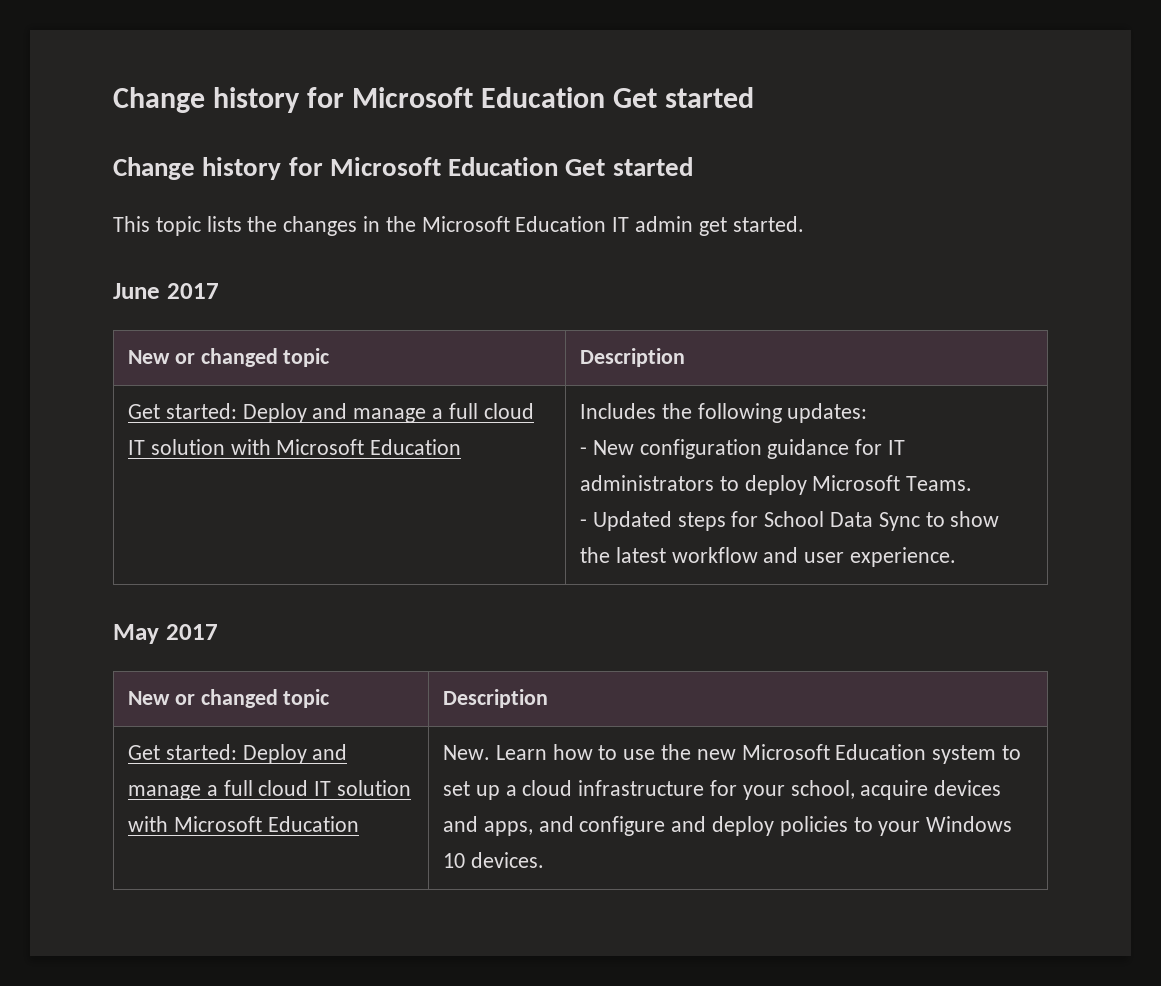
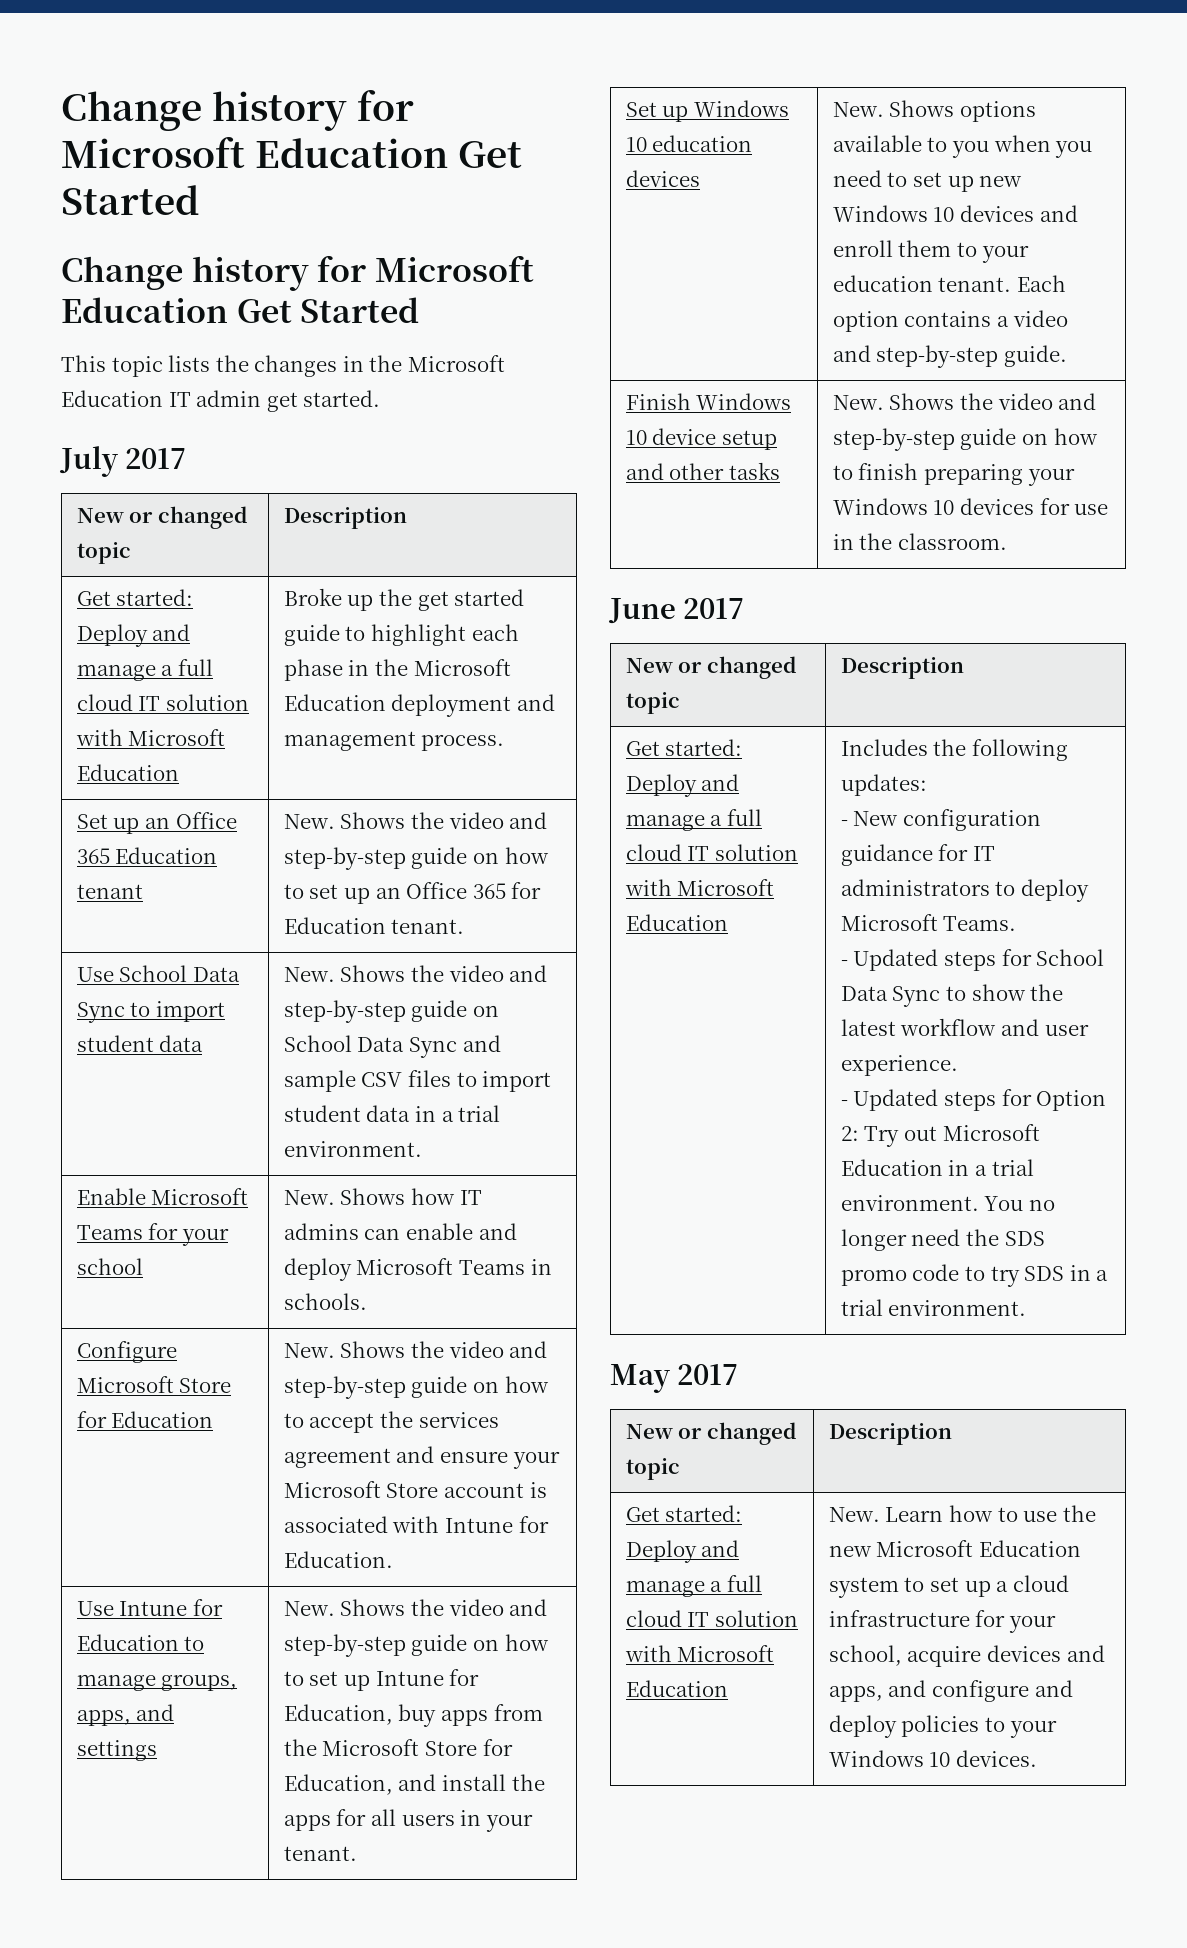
[113,87,754,113] [113,157,693,180] Change history for Microsoft Education Get started // Change history for Microsoft Education Get started -> [61,90,414,131] [61,137,522,168] [61,185,199,215] [61,255,534,291] [61,297,420,323] Change history for Microsoft Education Get Started // Change history for Microsoft Education Get Started
(804, 224) none -> [59,446,187,477] [76,506,247,529] [76,542,131,564] [283,507,407,529] [76,589,194,606] [76,624,191,647] [76,659,213,681] [76,694,249,711] [75,729,226,746] [76,764,179,781] [283,588,525,611] [283,624,519,646] [283,659,511,681] [283,694,555,717] [283,731,505,751] [76,812,237,834] [76,847,218,864] [76,884,143,899] [283,812,548,829] [283,847,549,870] [283,882,542,904] [283,917,465,934] [76,965,240,982] [76,1001,225,1023] [76,1035,204,1052] [283,965,548,982] [283,1000,499,1023] [283,1035,501,1058] [283,1070,552,1092] [283,1105,501,1122] [283,1141,422,1157] [76,1188,249,1205] [76,1223,229,1246] [76,1258,143,1275] [283,1188,482,1205] [283,1223,517,1240] [283,1258,552,1281] [283,1293,367,1310] [76,1341,177,1363] [76,1376,232,1393] [76,1411,214,1428] [283,1341,548,1358] [283,1376,549,1399] [283,1411,499,1433] [283,1446,560,1469] [283,1481,547,1498] [283,1516,549,1533] [283,1551,393,1568] [76,1599,223,1616] [76,1634,205,1651] [76,1674,238,1691] [76,1704,175,1726] [76,1740,157,1761] [283,1599,548,1616] [283,1634,549,1657] [283,1669,480,1691] [283,1704,543,1727] [283,1739,513,1756] [283,1774,545,1795] [283,1809,533,1832] [283,1846,357,1861] [625,100,789,122] [625,135,753,152] [625,170,700,187] [832,100,1036,122] [832,135,1093,158] [832,170,1023,192] [832,205,1078,222] [832,240,1029,263] [832,275,1066,292] [832,310,1068,332] [832,345,1067,368] [625,393,792,410] [625,428,777,450] [625,462,780,480] [832,393,1097,410] [832,428,1098,451] [832,463,1075,486] [832,498,1109,515] [832,533,1007,550] // July 2017 // New or changed topic | Description // Get started: Deploy and manage a full cloud IT solution with Microsoft Education | Broke up the get started guide to highlight each phase in the Microsoft Education deployment and management process. // Set up an Office 365 Education tenant | New. Shows the video and step-by-step guide on how to set up an Office 365 for Education tenant. // Use School Data Sync to import student data | New. Shows the video and step-by-step guide on School Data Sync and sample CSV files to import student data in a trial environment. // Enable Microsoft Teams for your school | New. Shows how IT admins can enable and deploy Microsoft Teams in schools. // Configure Microsoft Store for Education | New. Shows the video and step-by-step guide on how to accept the services agreement and ensure your Microsoft Store account is associated with Intune for Education. // Use Intune for Education to manage groups, apps, and settings | New. Shows the video and step-by-step guide on how to set up Intune for Education, buy apps from the Microsoft Store for Education, and install the apps for all users in your tenant. // Set up Windows 10 education devices | New. Shows options available to you when you need to set up new Windows 10 devices and enroll them to your education tenant. Each option contains a video and step-by-step guide. // Finish Windows 10 device setup and other tasks | New. Shows the video and step-by-step guide on how to finish preparing your Windows 10 devices for use in the classroom.
(957, 557) none -> [840,1089,1107,1111] [840,1124,1040,1147] [840,1159,1034,1176] [840,1195,1055,1211] [840,1229,1045,1251] [840,1264,1109,1287] [840,1299,1027,1316] // - Updated steps for Option 2: Try out Microsoft Education in a trial environment. You no longer need the SDS promo code to try SDS in a trial environment.

